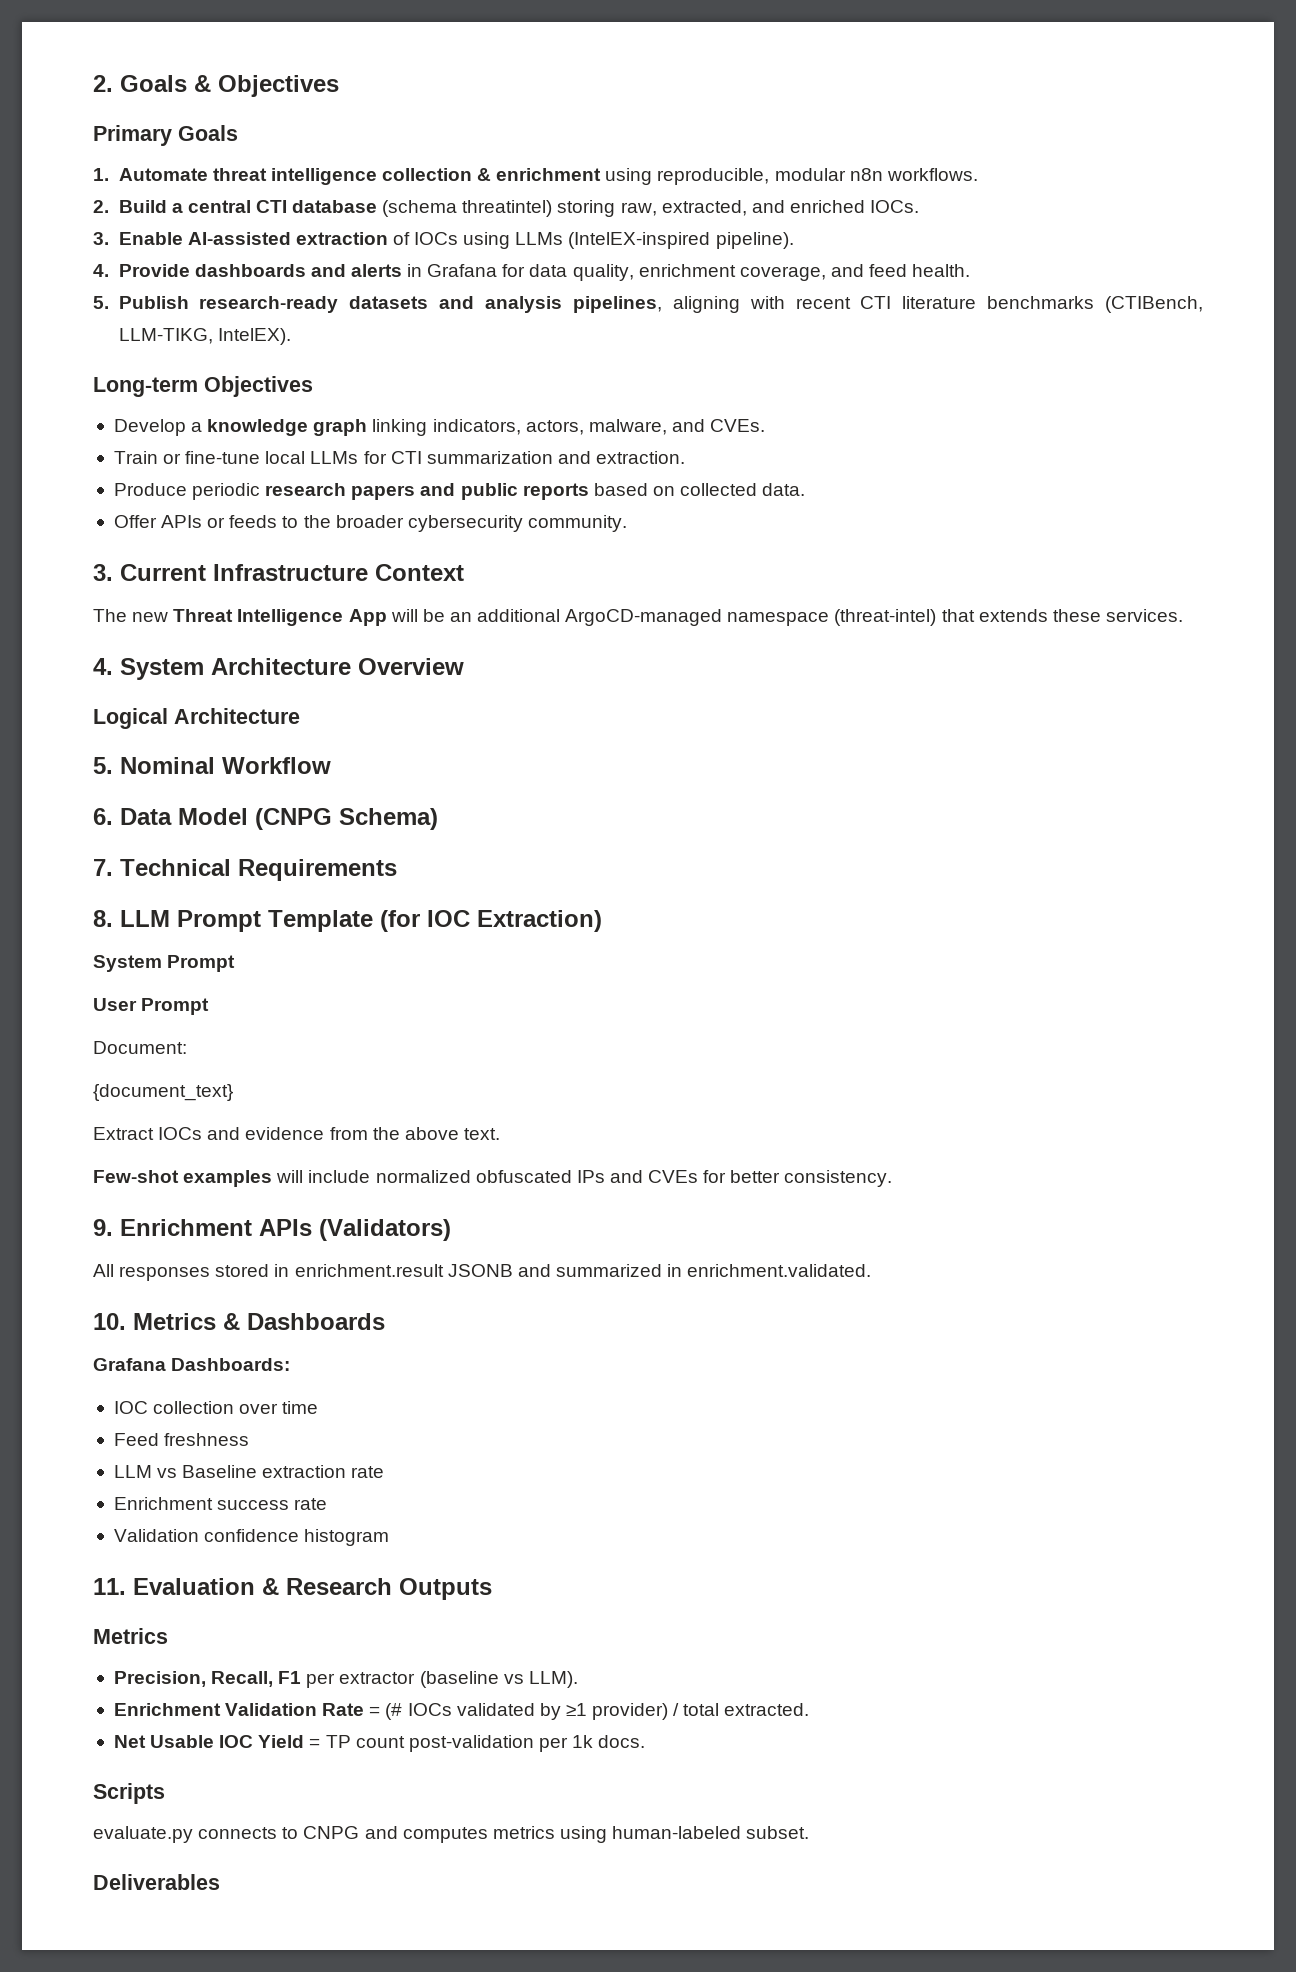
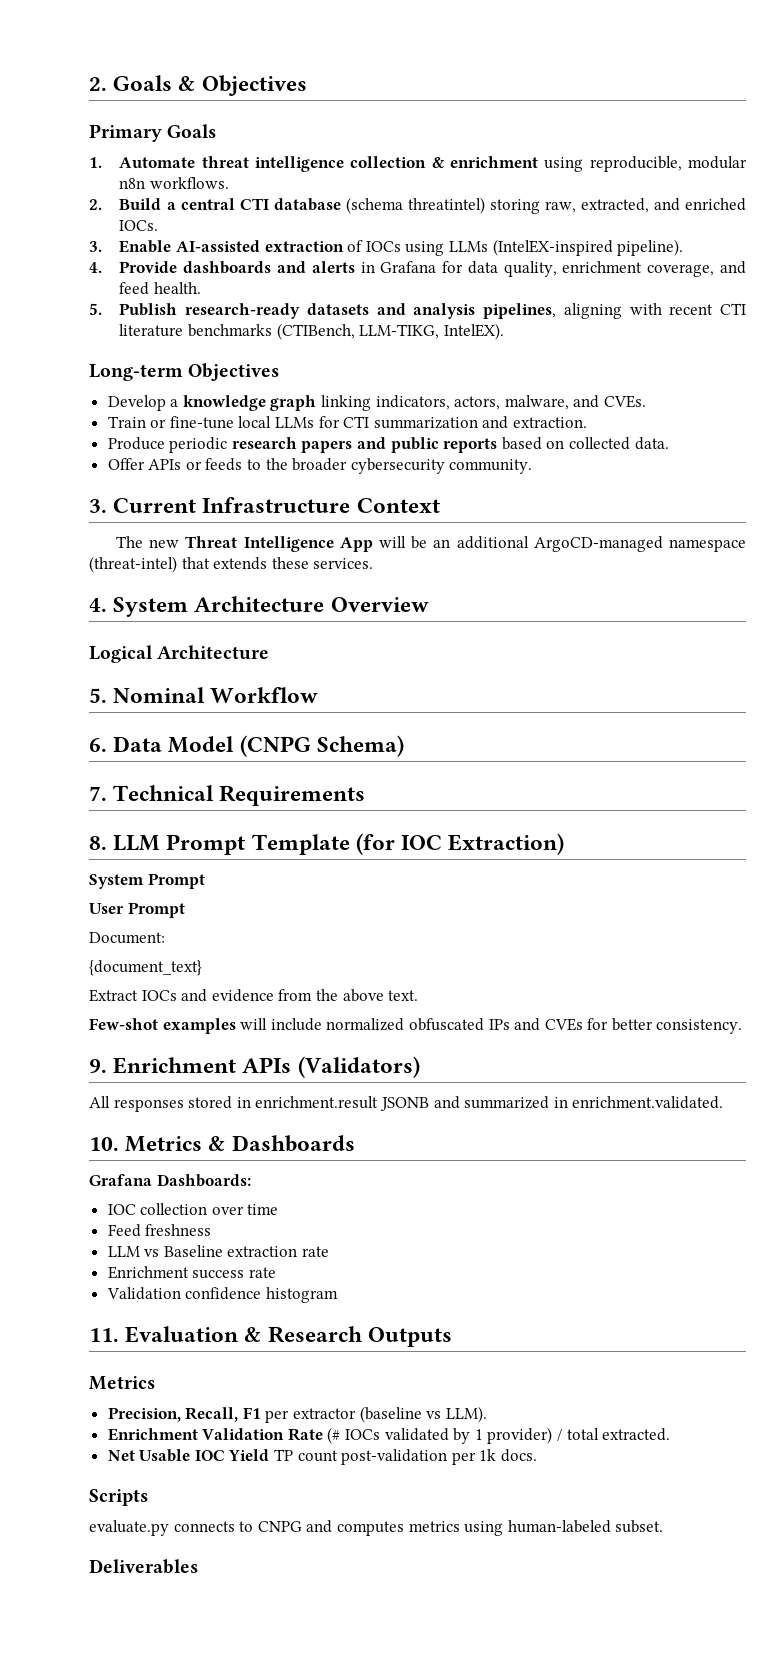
[369,1706,381,1716] = -> (323, 1434) none
[565,1703,587,1716] ≥1 -> [474,1429,483,1440] 1
[309,1738,321,1748] = -> (270, 1455) none

